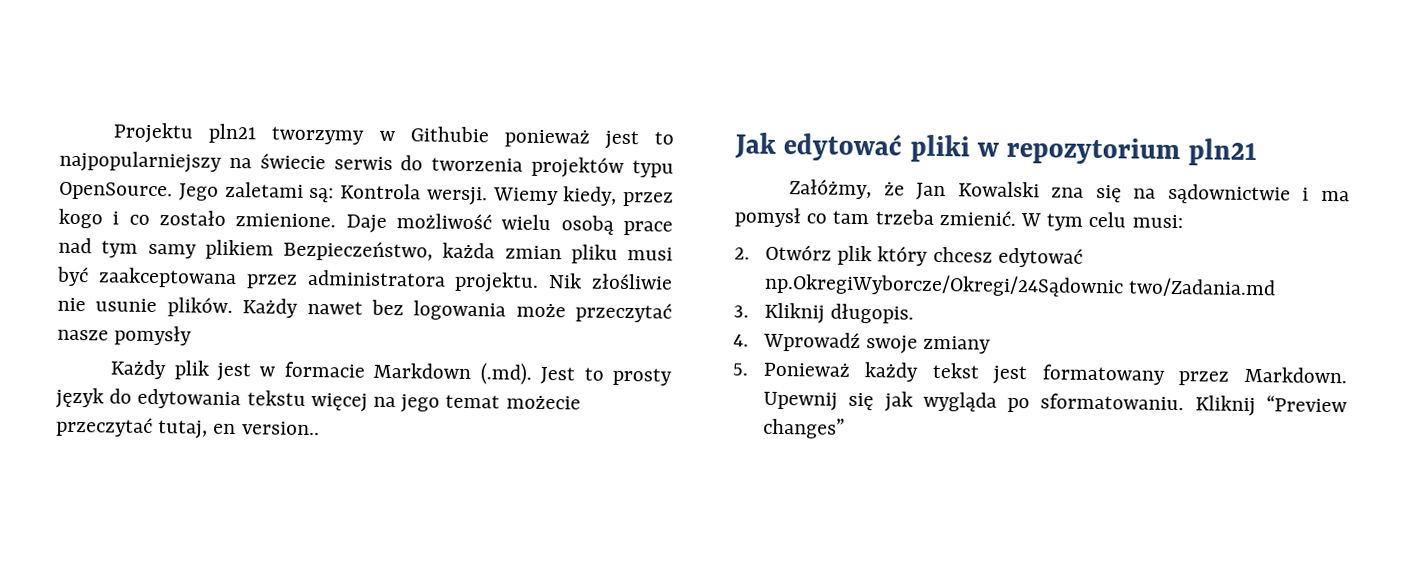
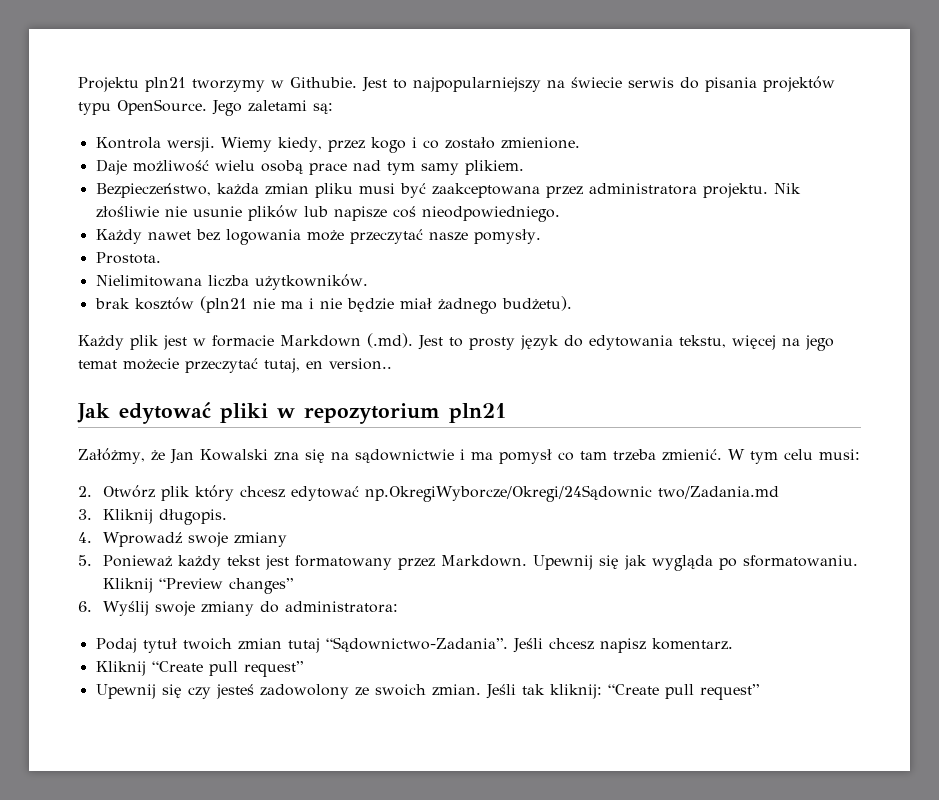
[409,126,639,150] Githubie ponieważ jest -> [290,77,387,92] Githubie. Jest
[431,157,524,172] tworzenia -> [705,77,757,92] pisania
(335, 195) none -> (333, 108) //
(337, 220) none -> (580, 143) //
[204,239,274,260] plikiem -> [464,160,524,175] plikiem. //
[166,297,233,318] plików. -> [247,205,560,222] plików lub napisze coś nieodpowiedniego. //
[114,325,193,346] pomysły -> [473,229,541,244] [95,252,161,264] [95,274,368,290] [94,296,572,314] pomysły. // Prostota. // Nielimitowana liczba użytkowników. // brak kosztów (pln21 nie ma i nie będzie miał żadnego budżetu).
[246,390,306,406] tekstu -> [679,335,726,348] tekstu,
(845, 428) none -> [78,601,398,616] [95,637,733,653] [95,661,303,677] [95,684,759,700] // 6. Wyślij swoje zmiany do administratora: // Podaj tytuł twoich zmian tutaj “Sądownictwo-Zadania”. Jeśli chcesz napisz komentarz. // Kliknij “Create pull request” // Upewnij się czy jesteś zadowolony ze swoich zmian. Jeśli tak kliknij: “Create pull request”

